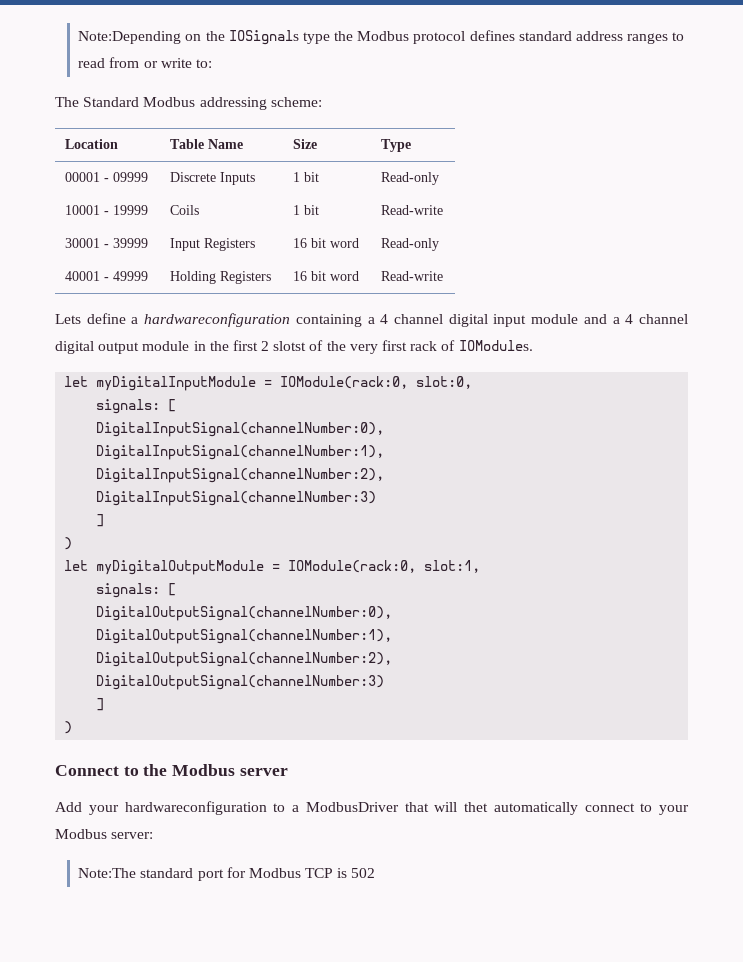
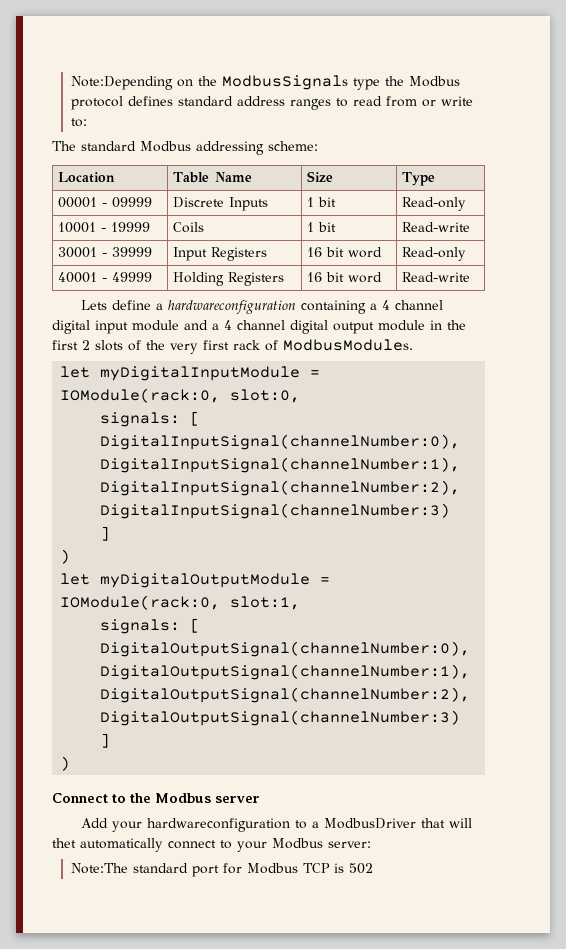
[228,30,299,45] IOSignals -> [222,75,349,90] ModbusSignals
[83,97,140,107] Standard -> [81,141,136,151] standard
[273,341,307,351] slotst -> [95,340,123,351] slots
[458,340,533,351] IOModules. -> [283,339,413,351] ModbusModules.

